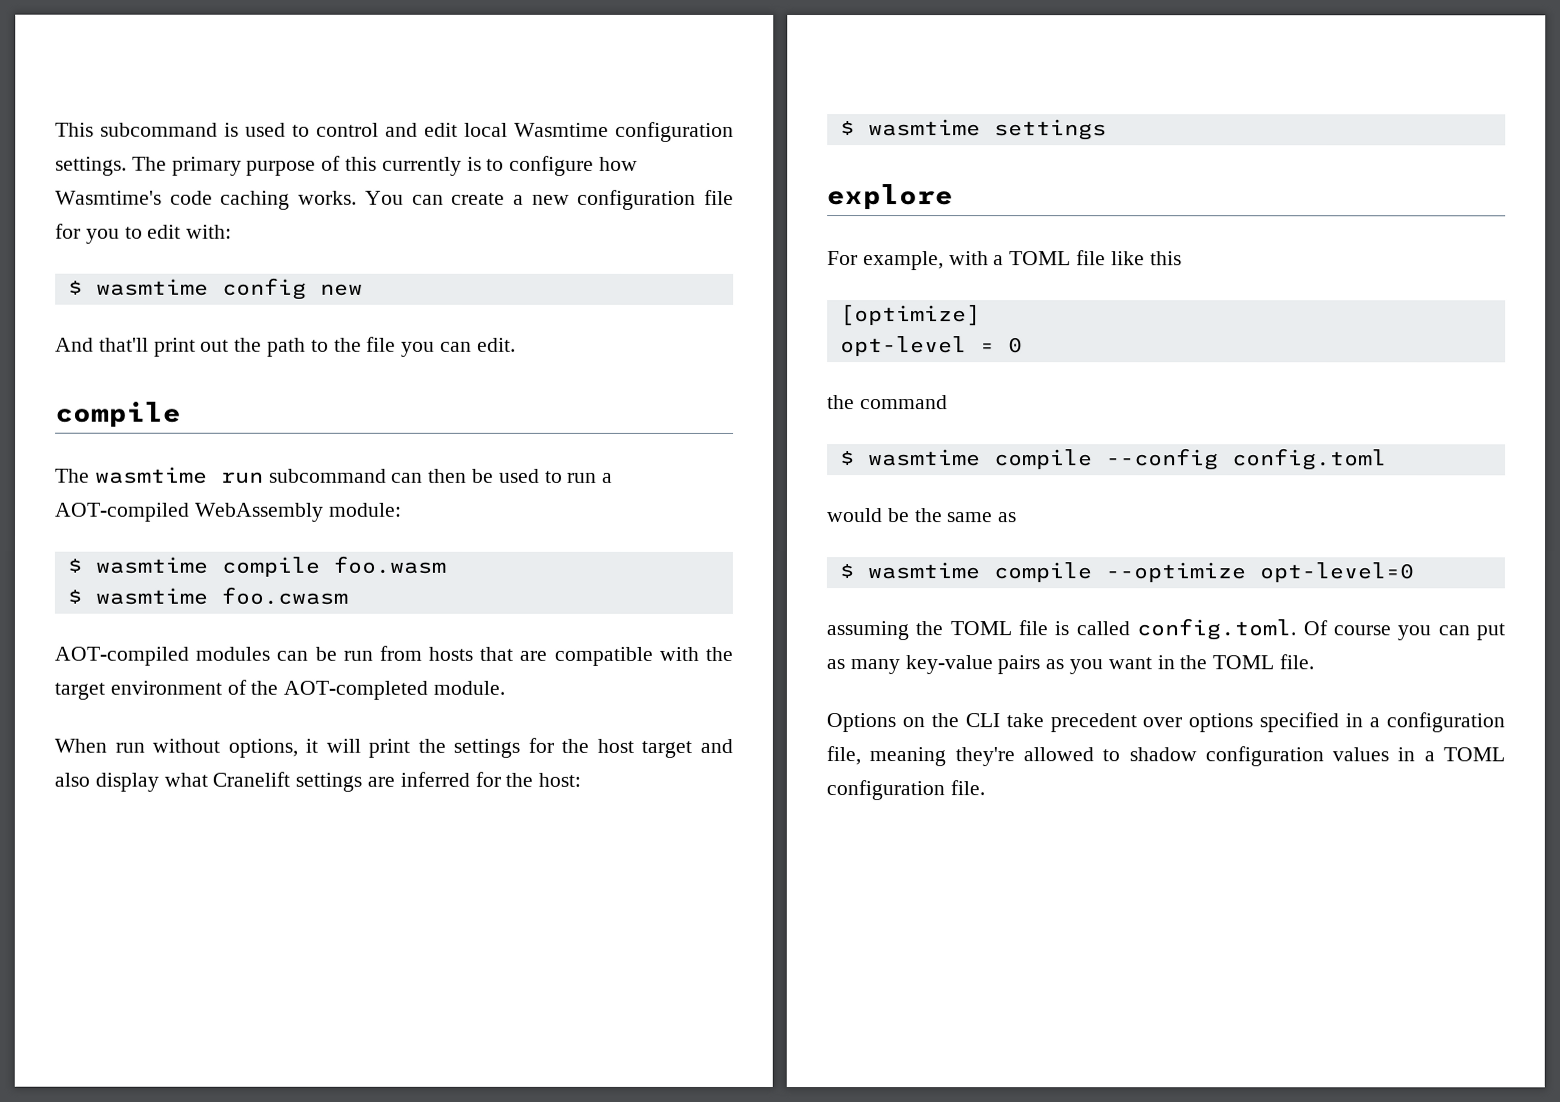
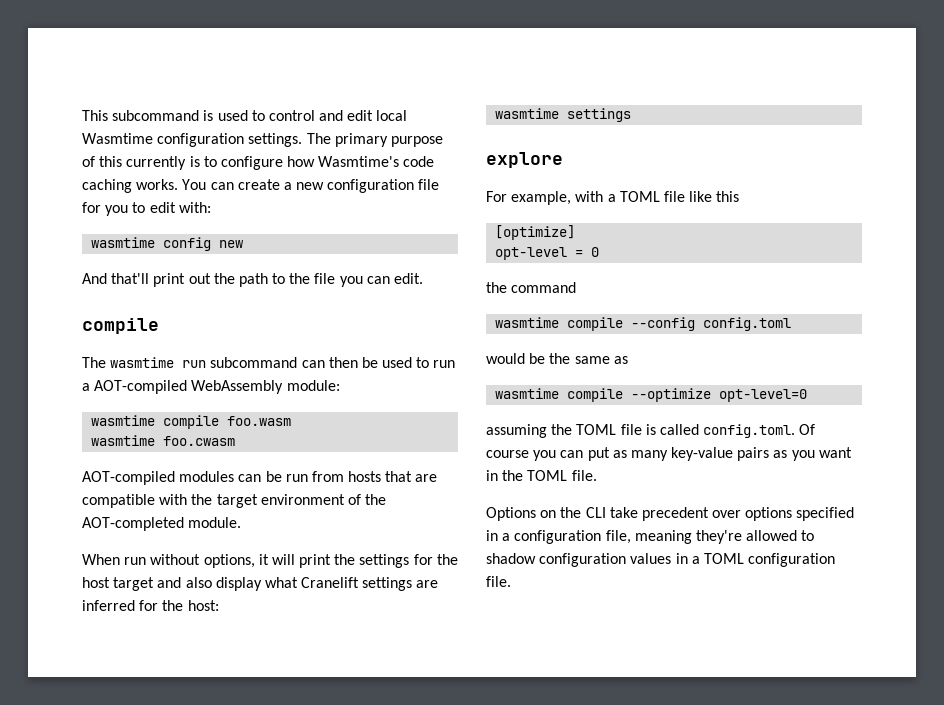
[67,280,83,295] $ -> (211, 207) none
[66,558,82,573] $ -> (340, 385) none
[66,589,82,604] $ -> (292, 421) none
[839,121,855,136] $ -> (219, 605) none
[839,451,855,466] $ -> (577, 287) none
[838,564,854,579] $ -> (628, 360) none

